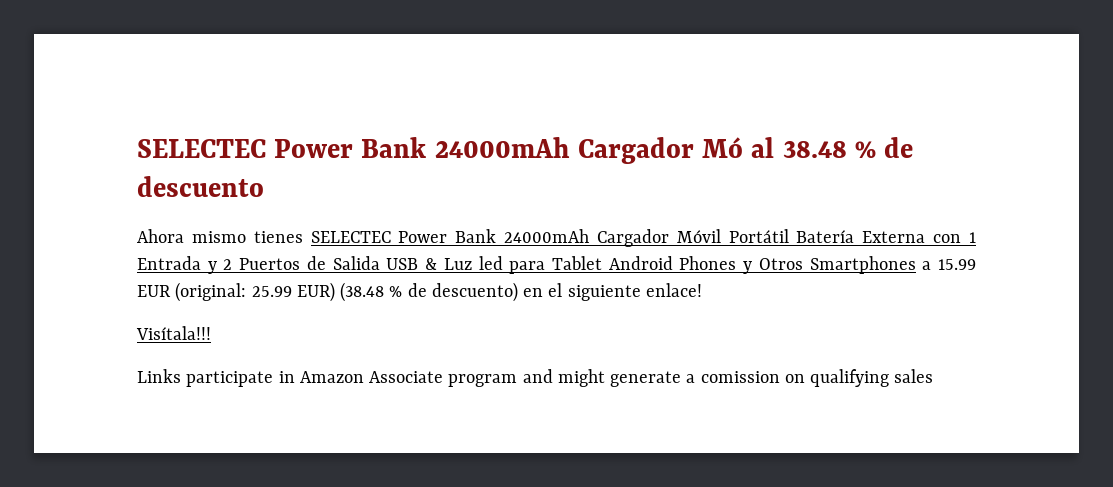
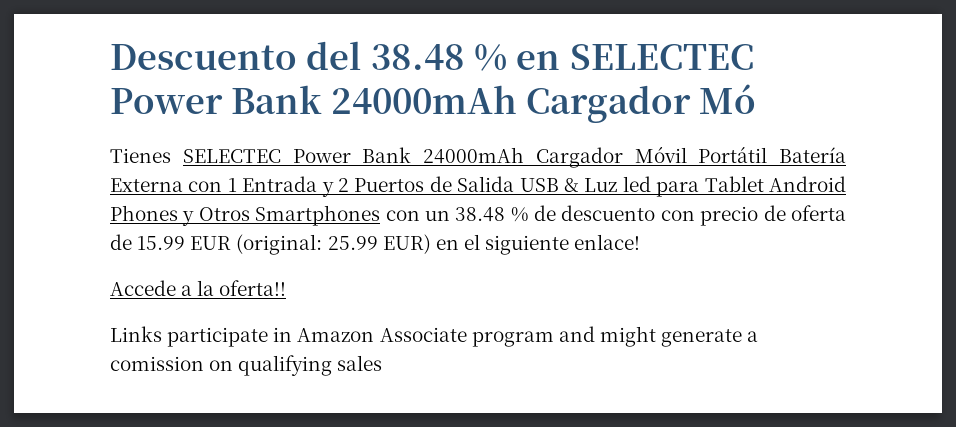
(137, 148) none -> [110,41,561,71] Descuento del 38.48 % en
[751,137,914,158] [137,176,264,197] [137,229,303,243] al 38.48 % de descuento // Ahora mismo tienes -> [110,148,171,163] // Tienes
[922,261,932,270] a -> [385,205,846,226] [110,234,132,250] con un 38.48 % de descuento con precio de oferta de
[340,282,518,302] (38.48 % de descuento) -> (431, 244) none
[136,326,211,340] Visítala!!! -> [110,280,287,296] Accede a la oferta!!

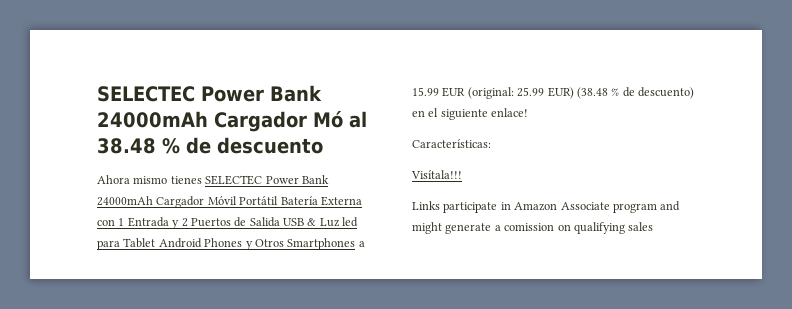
[110,41,561,71] Descuento del 38.48 % en -> (97, 94) none
[110,148,171,163] // Tienes -> [349,111,367,128] [97,137,323,154] [97,175,202,184] al 38.48 % de descuento // Ahora mismo tienes
[385,205,846,226] [110,234,132,250] con un 38.48 % de descuento con precio de oferta de -> [358,241,365,247] a
(431, 244) none -> [576,87,694,99] (38.48 % de descuento)
[110,280,287,296] Accede a la oferta!! -> [412,139,491,148] [411,170,462,179] Características: // Visítala!!!

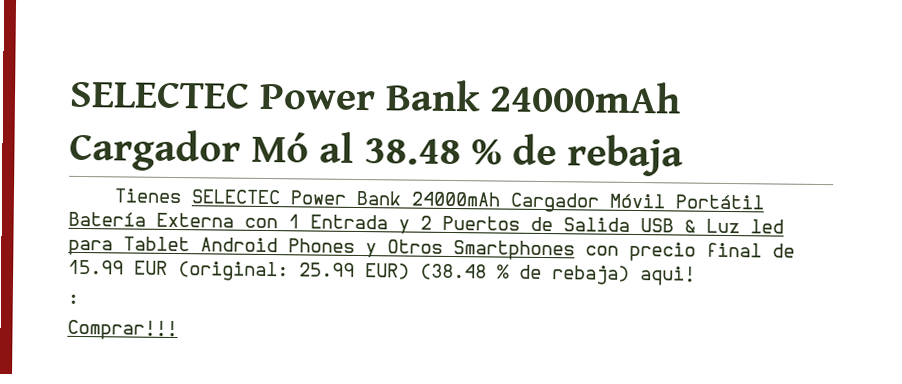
[217,137,323,154] [97,175,202,184] descuento // Ahora mismo tienes -> [567,134,684,177] [113,188,182,204] rebaja // Tienes
[358,241,365,247] a -> [585,241,795,262] con precio final de
[638,87,694,99] [412,108,529,120] [412,139,491,148] [411,170,462,179] [412,201,681,213] [412,222,654,234] descuento) en el siguiente enlace! // Características: // Visítala!!! // Links participate in Amazon Associate program and might generate a comission on qualifying sales -> [552,265,696,286] [67,293,79,304] [67,319,178,341] rebaja) aqui! // : // Comprar!!!

